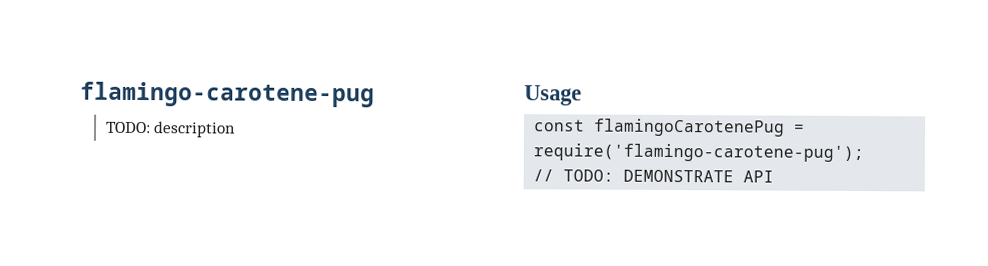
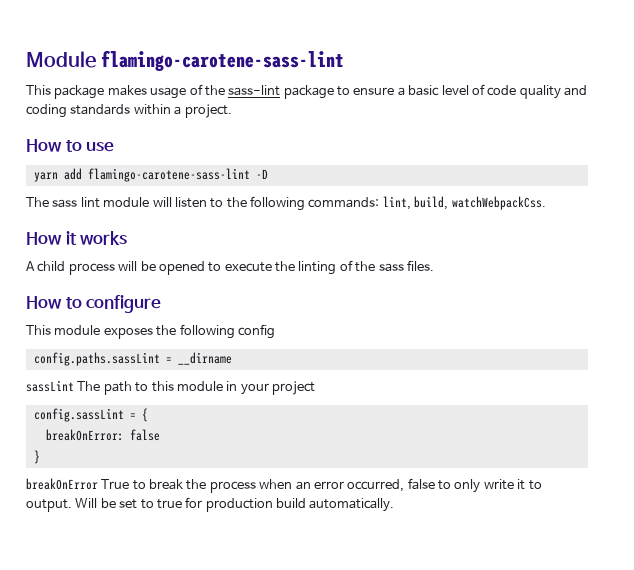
[80,81,375,108] [104,121,237,138] [524,85,582,106] [534,118,806,137] [533,143,865,163] [533,169,775,183] flamingo-carotene-pug // TODO: description // Usage // const flamingoCarotenePug = require('flamingo-carotene-pug'); // // TODO: DEMONSTRATE API -> [26,50,345,71] [26,84,587,99] [26,104,232,118] [26,139,115,152] [33,168,268,182] [26,196,546,211] [26,231,128,245] [26,260,434,275] [26,295,162,313] [26,324,275,339] [33,352,232,366] [26,380,315,395] [33,408,148,422] [45,429,160,441] [33,450,40,464] [26,478,542,493] [26,497,395,512] Module flamingo-carotene-sass-lint // This package makes usage of the sass-lint package to ensure a basic level of code quality and coding standards within a project. // How to use // yarn add flamingo-carotene-sass-lint -D // The sass lint module will listen to the following commands: lint, build, watchWebpackCss. // How it works // A child process will be opened to execute the linting of the sass files. // How to configure // This module exposes the following config // config.paths.sassLint = __dirname // sassLint The path to this module in your project // config.sassLint = { // breakOnError: false // } // breakOnError True to break the process when an error occurred, false to only write it to output. Will be set to true for production build automatically.

